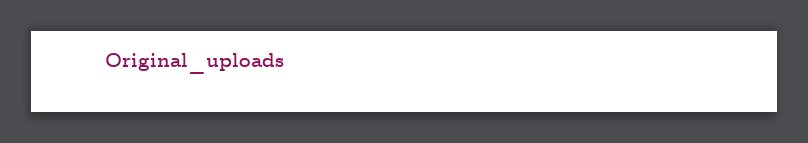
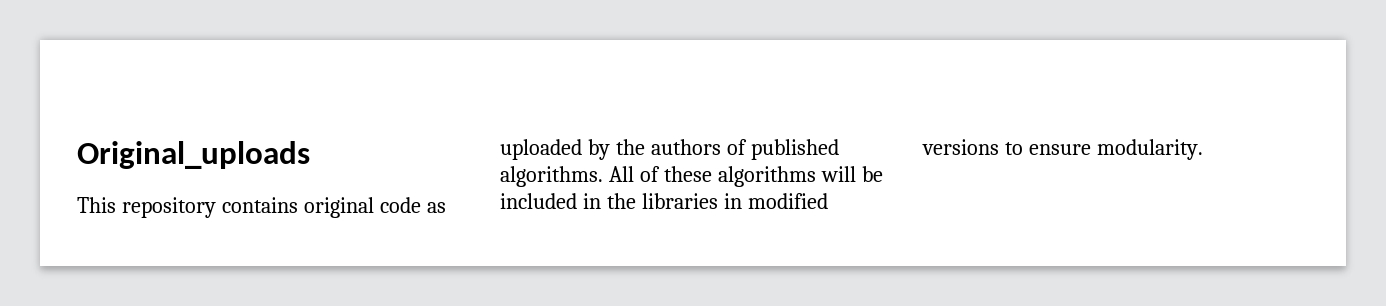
(284, 63) none -> [77,197,446,218] [500,139,839,160] [500,166,883,187] [500,193,828,209] [922,139,1203,160] // This repository contains original code as uploaded by the authors of published algorithms. All of these algorithms will be included in the libraries in modified versions to ensure modularity.

